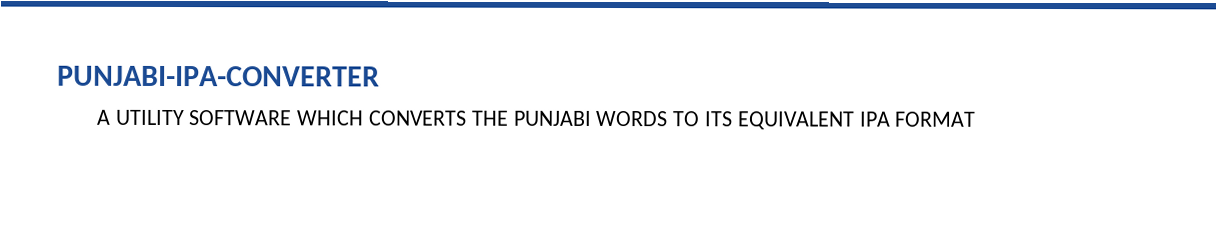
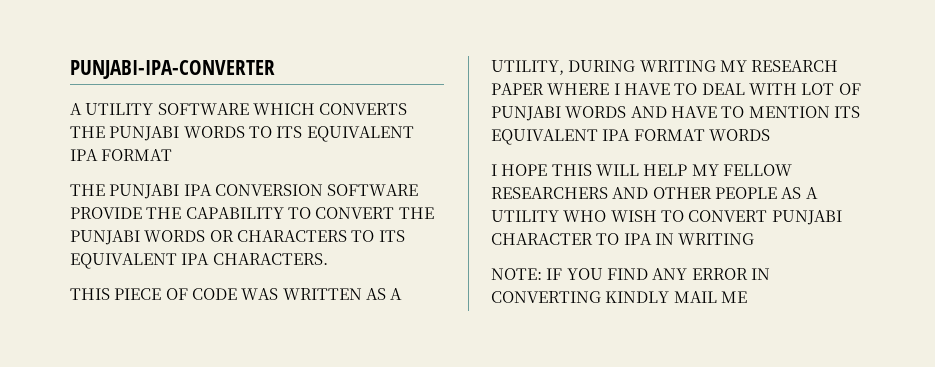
(977, 119) none -> [70,184,419,199] [70,207,434,219] [70,230,405,245] [70,253,328,269] [70,288,403,300] [491,60,839,75] [491,83,861,95] [491,106,860,121] [491,129,770,145] [491,164,792,176] [491,187,818,199] [491,210,842,225] [491,233,755,245] [491,268,770,280] [491,291,747,303] // THE PUNJABI IPA CONVERSION SOFTWARE PROVIDE THE CAPABILITY TO CONVERT THE PUNJABI WORDS OR CHARACTERS TO ITS EQUIVALENT IPA CHARACTERS. // THIS PIECE OF CODE WAS WRITTEN AS A UTILITY, DURING WRITING MY RESEARCH PAPER WHERE I HAVE TO DEAL WITH LOT OF PUNJABI WORDS AND HAVE TO MENTION ITS EQUIVALENT IPA FORMAT WORDS // I HOPE THIS WILL HELP MY FELLOW RESEARCHERS AND OTHER PEOPLE AS A UTILITY WHO WISH TO CONVERT PUNJABI CHARACTER TO IPA IN WRITING // NOTE: IF YOU FIND ANY ERROR IN CONVERTING KINDLY MAIL ME

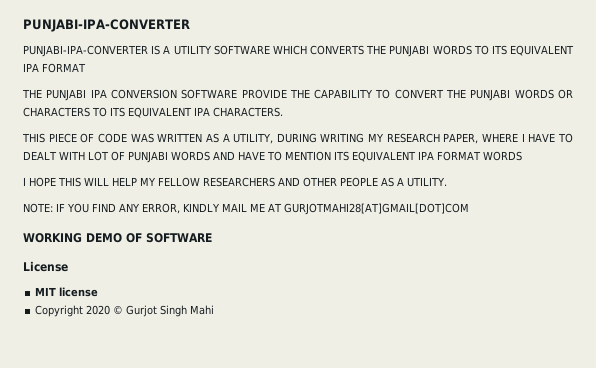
(275, 69) none -> [23,45,161,57] PUNJABI-IPA-CONVERTER IS
[491,83,544,95] PAPER -> [443,133,479,144] PAPER,
[701,83,745,95] DEAL -> [23,151,57,160] DEALT
[491,210,842,225] [491,233,755,245] UTILITY WHO WISH TO CONVERT PUNJABI CHARACTER TO IPA IN WRITING -> [407,177,447,187] UTILITY.
[691,268,770,280] [491,291,747,303] ERROR IN CONVERTING KINDLY MAIL ME -> [142,203,469,215] [23,233,212,243] [23,261,68,272] [35,287,99,297] [35,305,215,317] ERROR, KINDLY MAIL ME AT GURJOTMAHI28[AT]GMAIL[DOT]COM // WORKING DEMO OF SOFTWARE // License // MIT license // Copyright 2020 © Gurjot Singh Mahi

